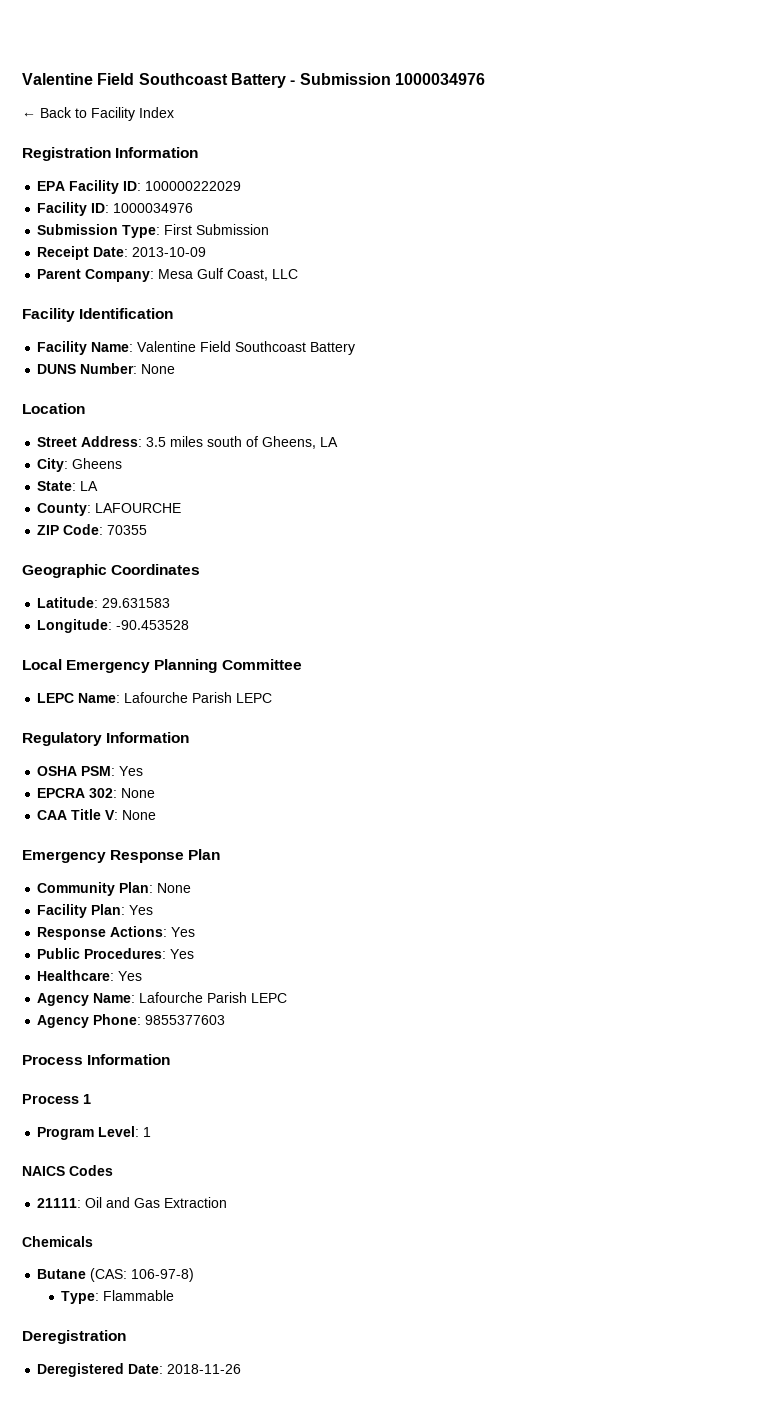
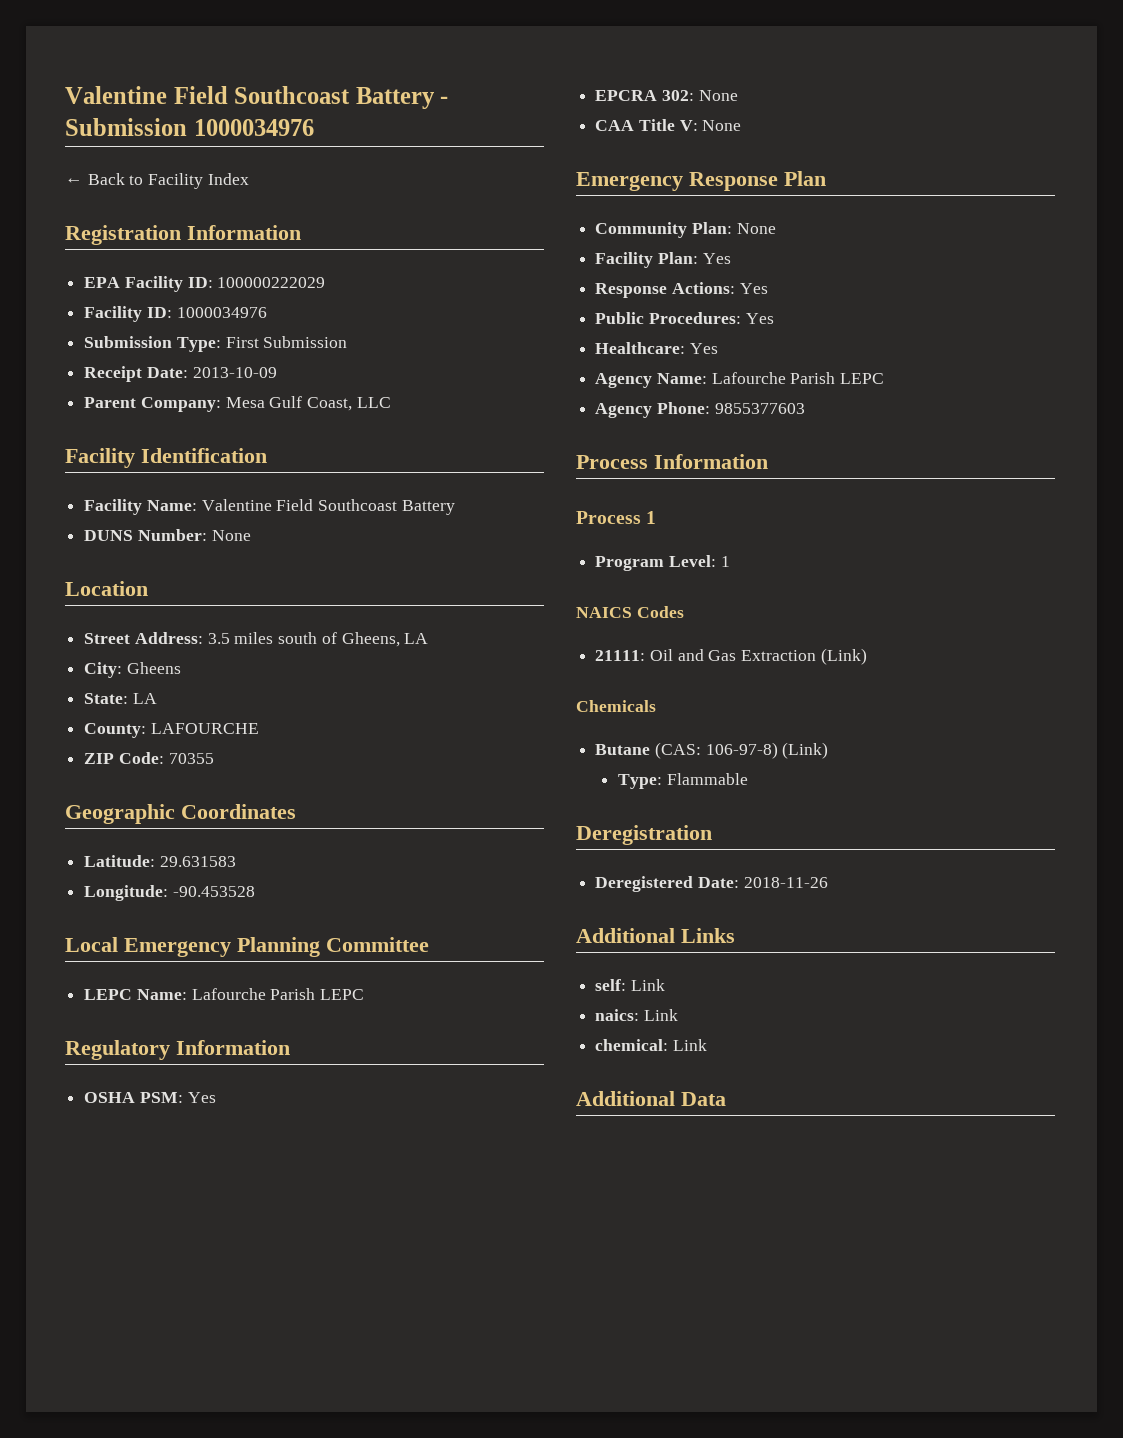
(228, 1202) none -> [820,648,867,665] (Link)
(195, 1275) none -> [782,742,829,759] (Link)
(242, 1369) none -> [576,928,735,943] [595,979,665,991] [595,1009,678,1021] [595,1039,707,1051] [576,1091,726,1106] // Additional Links // self: Link // naics: Link // chemical: Link // Additional Data

